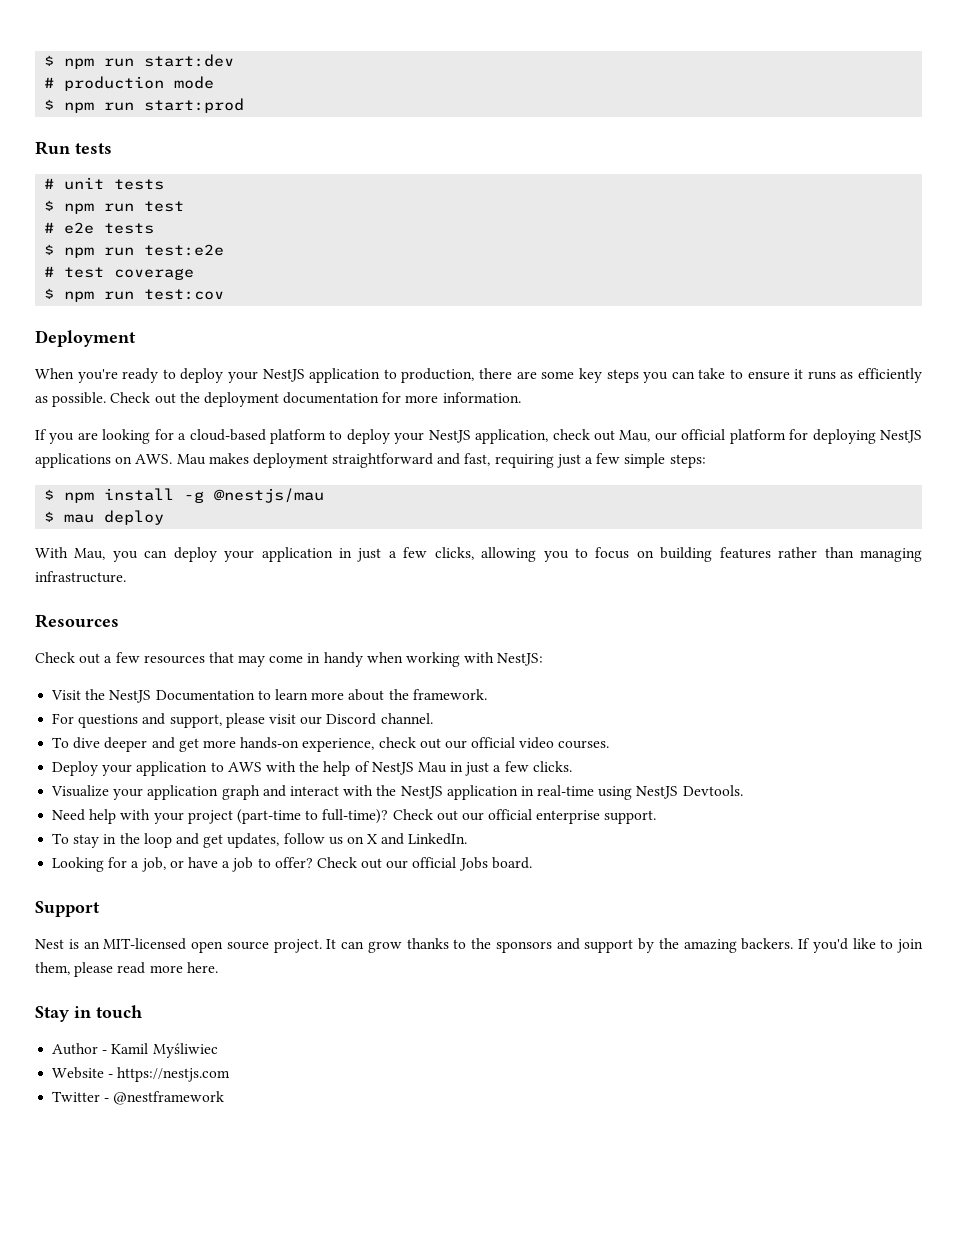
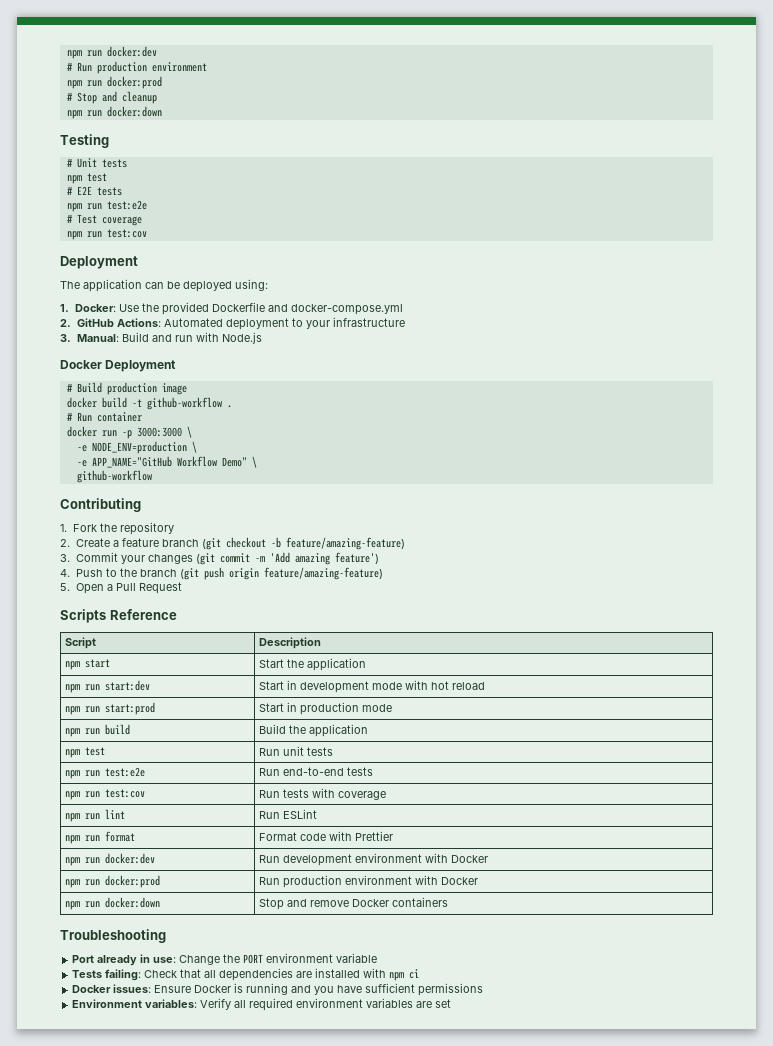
[44,54,235,69] [44,76,215,91] [44,98,245,113] [35,141,112,155] [44,177,165,190] [44,200,135,214] $ npm run start:dev // # production mode // $ npm run start:prod // Run tests // # unit tests // $ npm run -> [66,46,157,59] [66,61,207,74] [66,76,162,89] [66,91,157,104] [66,106,162,119] [60,134,109,148] [66,158,127,168] [66,175,82,184] npm run docker:dev // # Run production environment // npm run docker:prod // # Stop and cleanup // npm run docker:down // Testing // # Unit tests // npm
[64,222,155,234] [44,244,55,255] e2e tests // $ -> [76,186,122,196] E2E tests //
[64,267,195,280] [44,288,55,299] test coverage // $ -> [76,214,142,226] Test coverage //
[35,368,922,383] [35,392,521,407] [35,429,923,444] [35,453,706,468] [44,488,325,503] [44,510,165,525] [35,547,923,562] [35,571,126,583] [35,614,119,628] [35,652,544,667] [51,689,487,703] [52,713,433,728] [52,737,610,752] [52,761,572,776] [51,785,743,800] [52,809,657,824] [52,833,468,848] [52,857,532,872] [35,901,100,917] [35,938,923,953] [35,962,218,977] [35,1005,142,1022] [52,1043,218,1058] [52,1067,231,1082] [52,1091,225,1105] When you're ready to deploy your NestJS application to production, there are some key steps you can take to ensure it runs as efficiently as possible. Check out the deployment documentation for more information. // If you are looking for a cloud-based platform to deploy your NestJS application, check out Mau, our official platform for deploying NestJS applications on AWS. Mau makes deployment straightforward and fast, requiring just a few simple steps: // $ npm install -g @nestjs/mau // $ mau deploy // With Mau, you can deploy your application in just a few clicks, allowing you to focus on building features rather than managing infrastructure. // Resources // Check out a few resources that may come in handy when working with NestJS: // Visit the NestJS Documentation to learn more about the framework. // For questions and support, please visit our Discord channel. // To dive deeper and get more hands-on experience, check out our official video courses. // Deploy your application to AWS with the help of NestJS Mau in just a few clicks. // Visualize your application graph and interact with the NestJS application in real-time using NestJS Devtools. // Need help with your project (part-time to full-time)? Check out our official enterprise support. // To stay in the loop and get updates, follow us on X and LinkedIn. // Looking for a job, or have a job to offer? Check out our official Jobs board. // Support // Nest is an MIT-licensed open source project. It can grow thanks to the sponsors and support by the amazing backers. If you'd like to join them, please read more here. // Stay in touch // Author - Kamil Myśliwiec // Website - https://nestjs.com // Twitter - @nestframework -> [60,279,268,292] [60,302,403,315] [60,317,405,330] [60,332,262,344] [60,360,177,372] [66,382,187,395] [66,397,232,410] [66,412,142,422] [66,426,192,439] [76,441,197,454] [76,456,257,468] [76,470,152,483] [60,498,141,512] [60,522,175,535] [60,537,405,550] [60,552,379,565] [60,567,383,580] [60,582,182,594] [60,609,177,623] [64,637,96,649] [258,637,321,649] [64,659,110,670] [258,658,366,671] [64,680,150,693] [258,680,485,693] [64,702,155,715] [258,702,392,715] [64,724,130,737] [258,724,368,737] [64,747,105,758] [258,746,333,756] [64,767,145,779] [258,767,373,776] [64,789,145,800] [258,788,386,800] [64,809,125,822] [258,809,317,819] [64,831,135,844] [258,831,393,841] [64,853,155,866] [258,853,488,866] [64,875,160,888] [258,875,478,888] [64,897,160,910] [258,897,448,910] [60,929,166,943] [72,953,378,966] [72,968,420,981] [72,983,484,996] [72,998,452,1011] The application can be deployed using: // 1. Docker: Use the provided Dockerfile and docker-compose.yml // 2. GitHub Actions: Automated deployment to your infrastructure // 3. Manual: Build and run with Node.js // Docker Deployment // # Build production image // docker build -t github-workflow . // # Run container // docker run -p 3000:3000 \ // -e NODE_ENV=production \ // -e APP_NAME="GitHub Workflow Demo" \ // github-workflow // Contributing // 1. Fork the repository // 2. Create a feature branch (git checkout -b feature/amazing-feature) // 3. Commit your changes (git commit -m 'Add amazing feature') // 4. Push to the branch (git push origin feature/amazing-feature) // 5. Open a Pull Request // Scripts Reference // Script | Description // npm start | Start the application // npm run start:dev | Start in development mode with hot reload // npm run start:prod | Start in production mode // npm run build | Build the application // npm test | Run unit tests // npm run test:e2e | Run end-to-end tests // npm run test:cov | Run tests with coverage // npm run lint | Run ESLint // npm run format | Format code with Prettier // npm run docker:dev | Run development environment with Docker // npm run docker:prod | Run production environment with Docker // npm run docker:down | Stop and remove Docker containers // Troubleshooting // Port already in use: Change the PORT environment variable // Tests failing: Check that all dependencies are installed with npm ci // Docker issues: Ensure Docker is running and you have sufficient permissions // Environment variables: Verify all required environment variables are set

